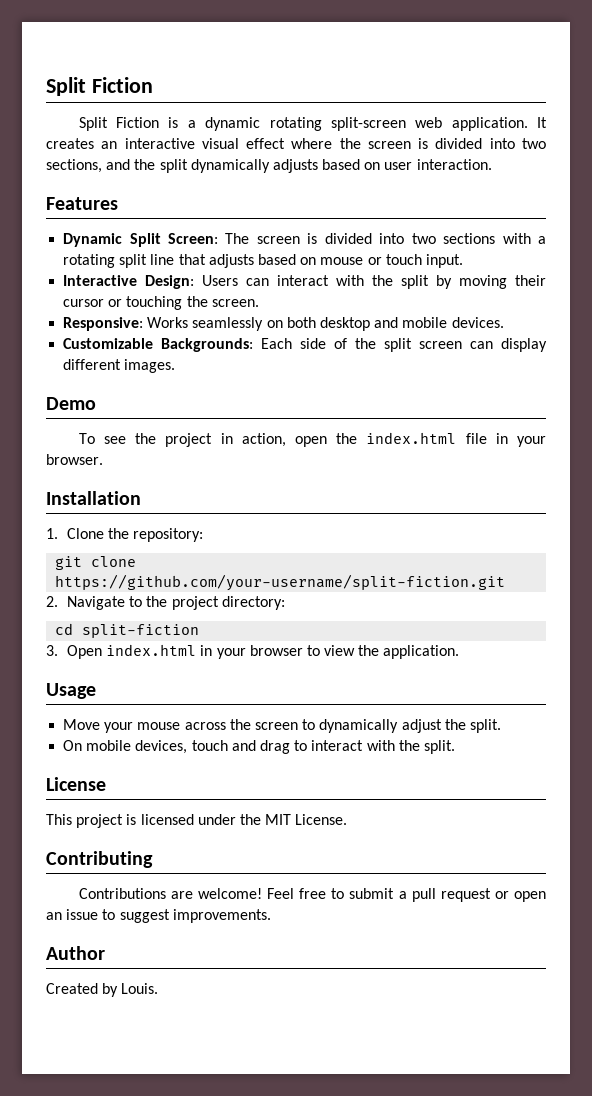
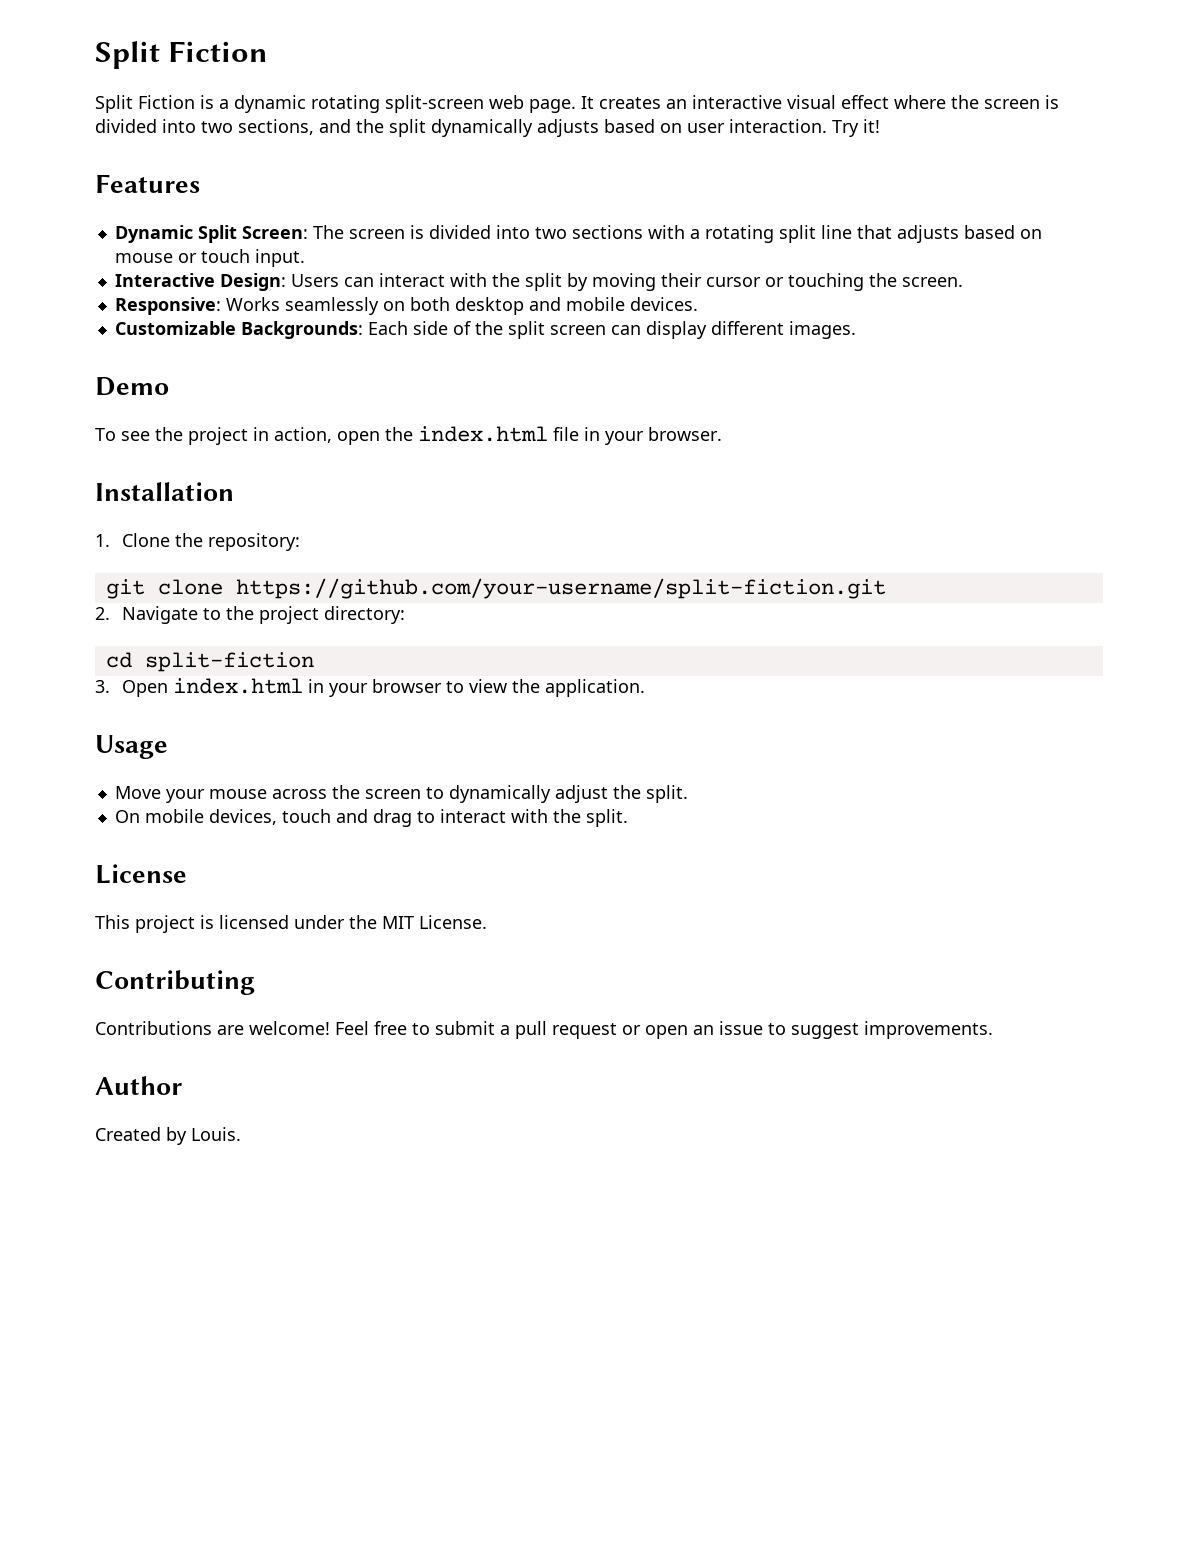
[451,117,528,131] application. -> [529,99,576,113] page.
(492, 164) none -> [832,119,880,137] Try it!

